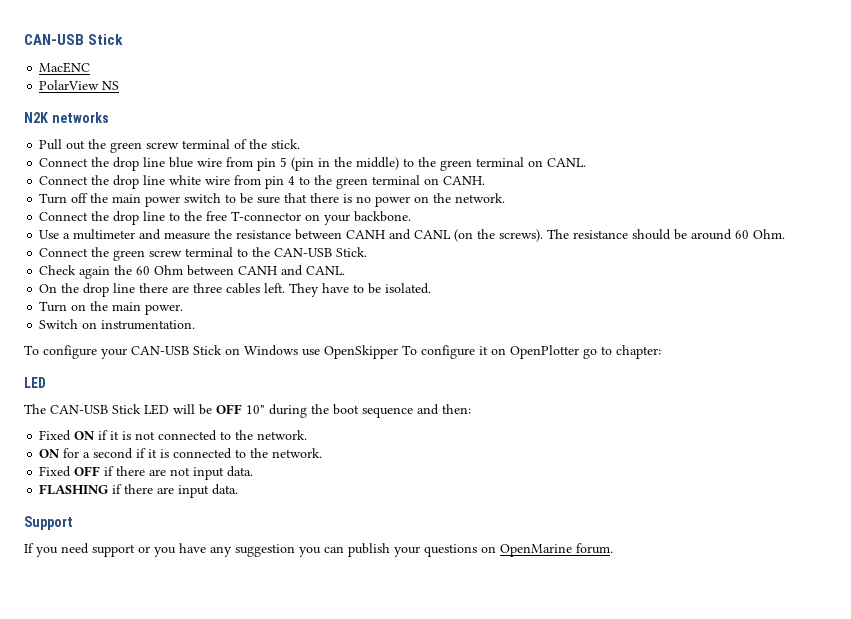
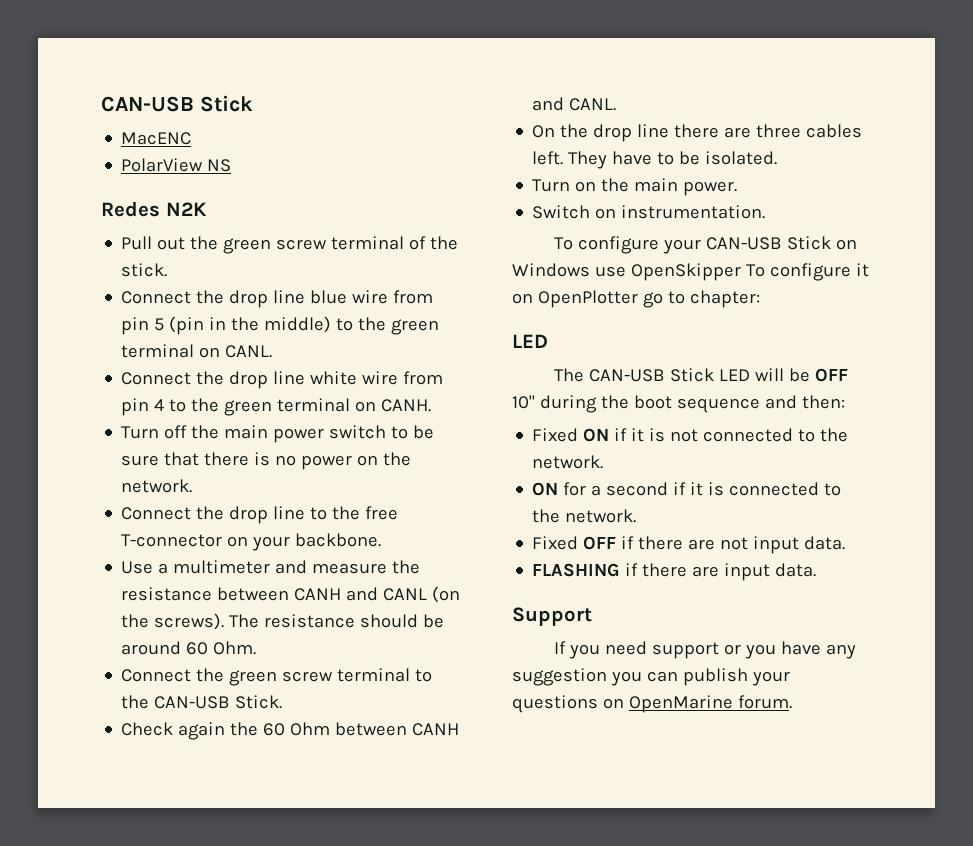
(120, 85) none -> [101,201,160,217] Redes
[51,112,109,123] networks -> (207, 209) none

